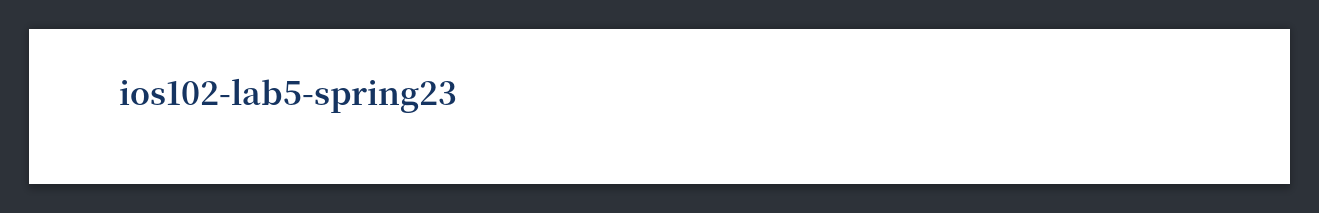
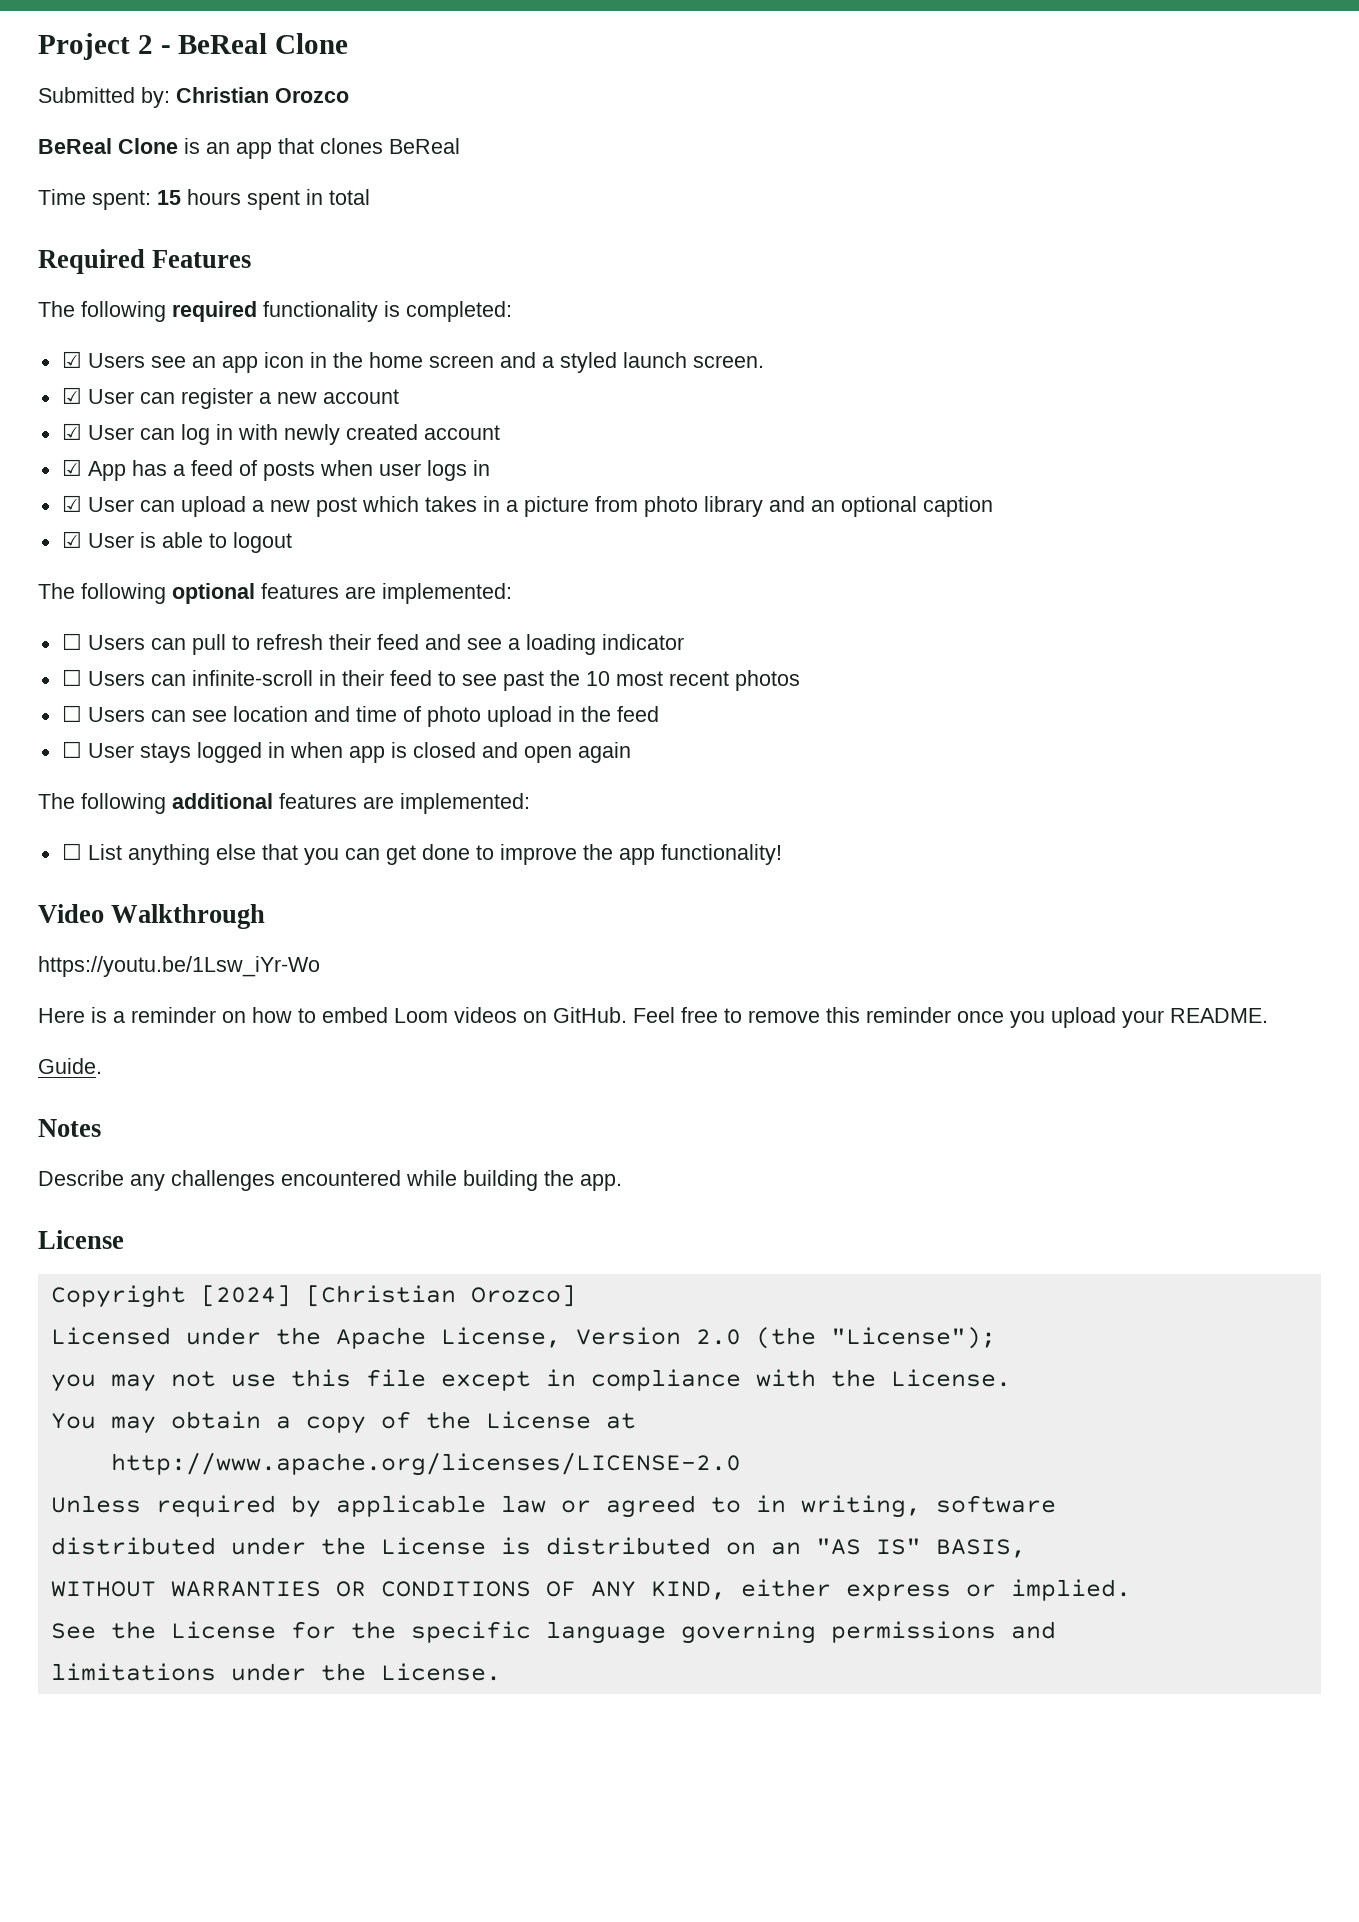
[119,78,457,113] ios102-lab5-spring23 -> [38,33,349,60] [38,87,349,108] [38,138,460,159] [38,189,370,210] [38,249,252,274] [38,301,512,322] [61,351,764,373] [61,387,399,409] [61,423,500,445] [61,459,490,481] [61,495,993,517] [61,531,292,553] [38,583,512,604] [61,633,684,655] [61,669,800,691] [61,705,659,727] [61,741,631,763] [38,793,530,814] [61,843,782,865] [38,904,266,929] [38,956,320,977] [38,1007,1268,1028] [38,1058,102,1074] [38,1119,101,1137] [38,1170,622,1191] [38,1230,124,1249] [50,1285,576,1308] [50,1327,996,1349] [50,1369,1011,1392] [50,1411,636,1434] [110,1452,741,1476] [50,1495,1056,1518] [50,1537,1026,1558] [50,1579,1131,1601] [50,1621,1056,1644] [50,1663,501,1681] Project 2 - BeReal Clone // Submitted by: Christian Orozco // BeReal Clone is an app that clones BeReal // Time spent: 15 hours spent in total // Required Features // The following required functionality is completed: // ☑ Users see an app icon in the home screen and a styled launch screen. // ☑ User can register a new account // ☑ User can log in with newly created account // ☑ App has a feed of posts when user logs in // ☑ User can upload a new post which takes in a picture from photo library and an optional caption // ☑ User is able to logout // The following optional features are implemented: // ☐ Users can pull to refresh their feed and see a loading indicator // ☐ Users can infinite-scroll in their feed to see past the 10 most recent photos // ☐ Users can see location and time of photo upload in the feed // ☐ User stays logged in when app is closed and open again // The following additional features are implemented: // ☐ List anything else that you can get done to improve the app functionality! // Video Walkthrough // https://youtu.be/1Lsw_iYr-Wo // Here is a reminder on how to embed Loom videos on GitHub. Feel free to remove this reminder once you upload your README. // Guide. // Notes // Describe any challenges encountered while building the app. // License // Copyright [2024] [Christian Orozco] // Licensed under the Apache License, Version 2.0 (the "License"); // you may not use this file except in compliance with the License. // You may obtain a copy of the License at // http://www.apache.org/licenses/LICENSE-2.0 // Unless required by applicable law or agreed to in writing, software // distributed under the License is distributed on an "AS IS" BASIS, // WITHOUT WARRANTIES OR CONDITIONS OF ANY KIND, either express or implied. // See the License for the specific language governing permissions and // limitations under the License.

